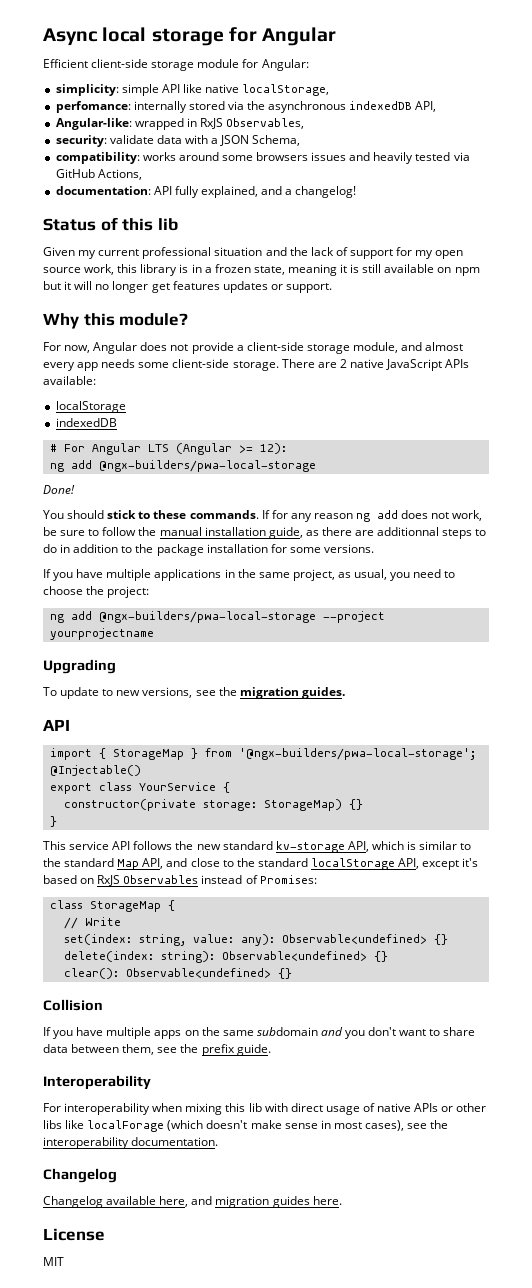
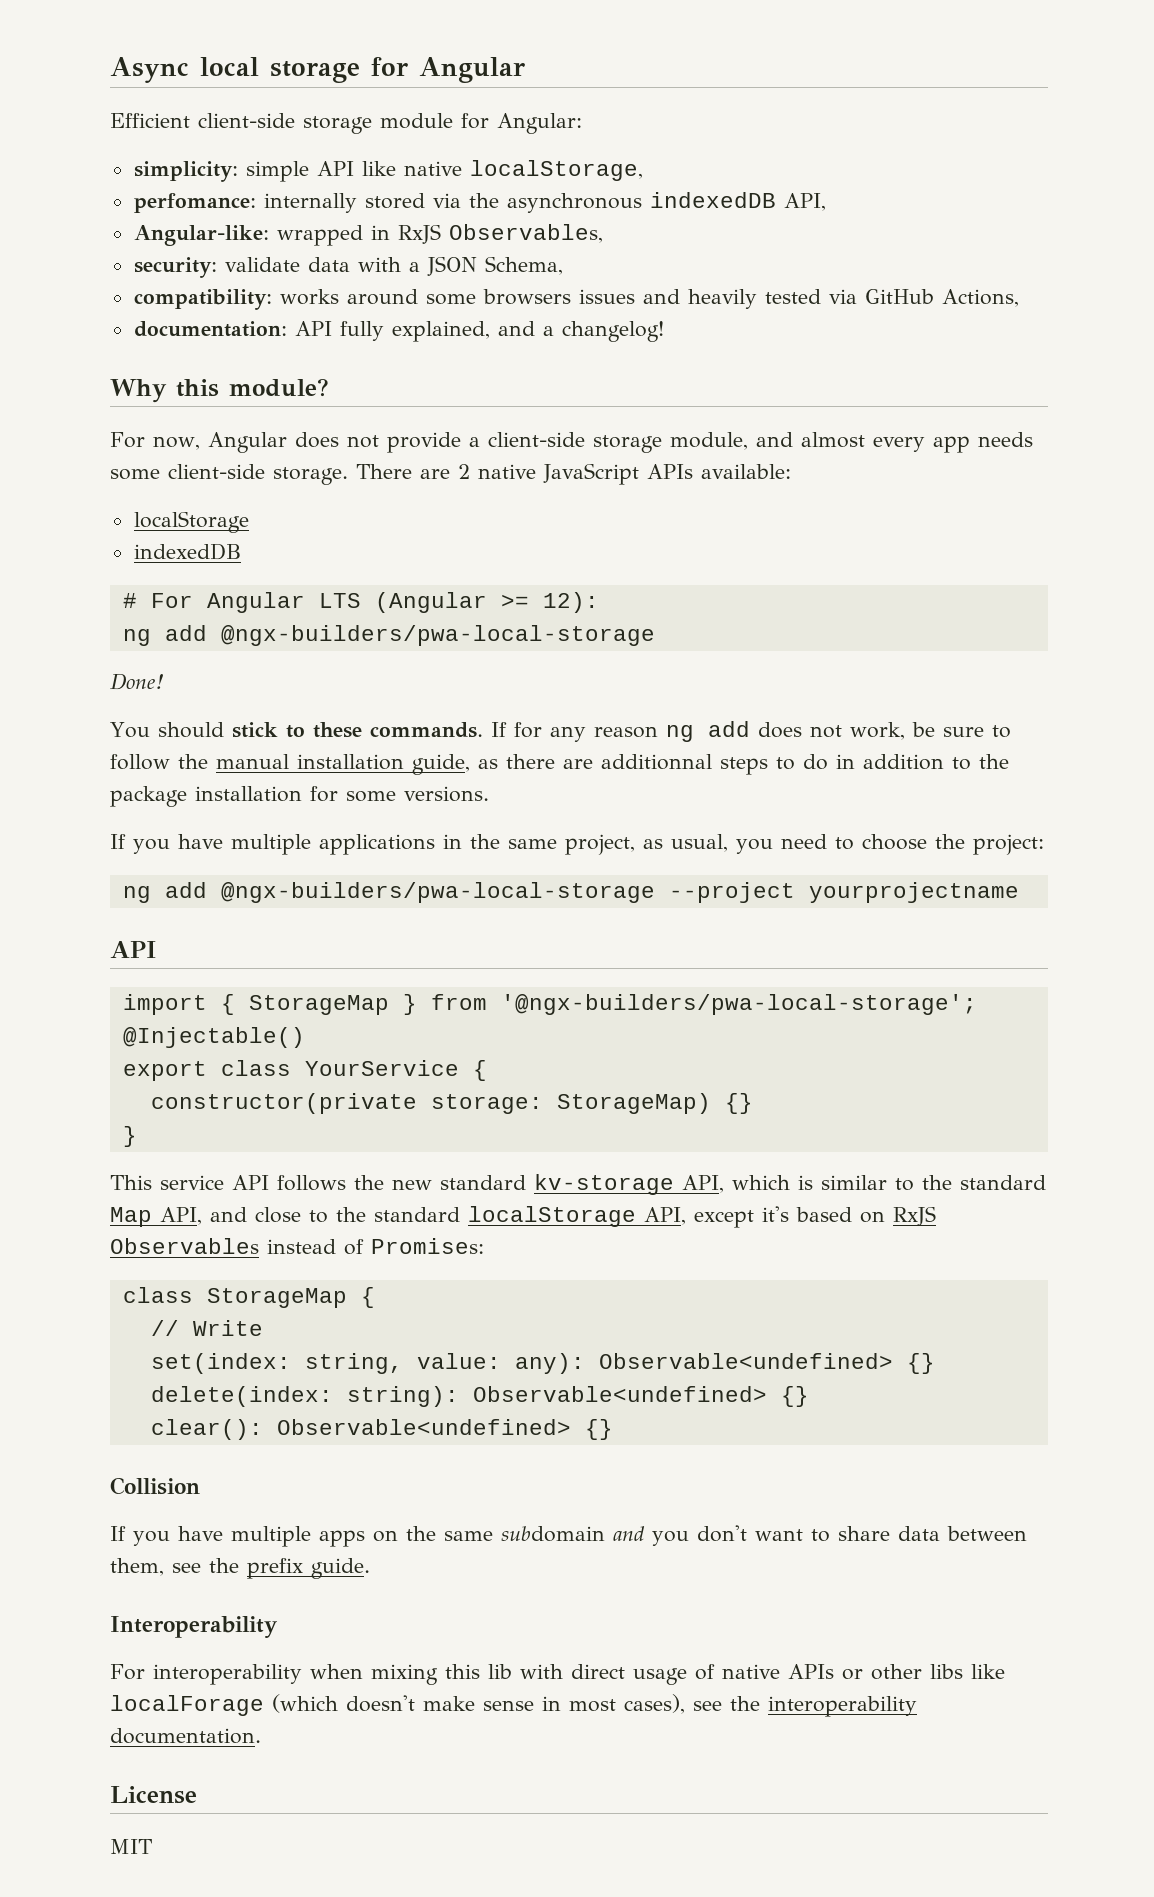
[43,217,178,231] [43,247,464,259] [43,264,480,276] [43,281,332,293] // Status of this lib // Given my current professional situation and the lack of support for my open source work, this library is in a frozen state, meaning it is still available on npm but it will no longer get features updates or support. -> (664, 331) none
[43,659,116,674] [43,687,345,699] // Upgrading // To update to new versions, see the migration guides. -> (1019, 892) none
[43,1168,117,1183] [43,1196,342,1208] // Changelog // Changelog available here, and migration guides here. -> (261, 1736) none

